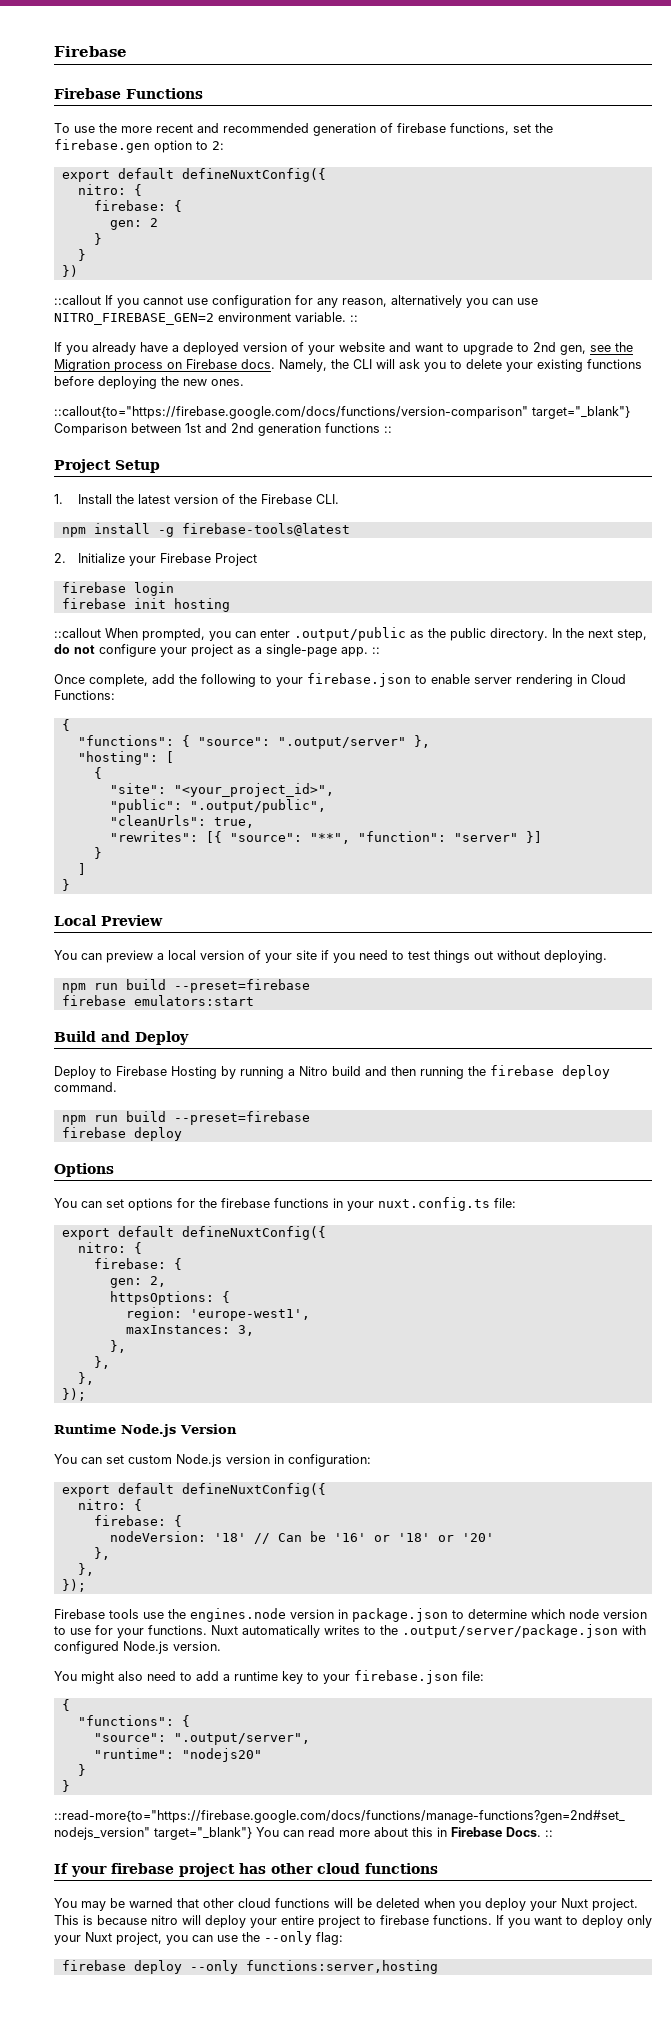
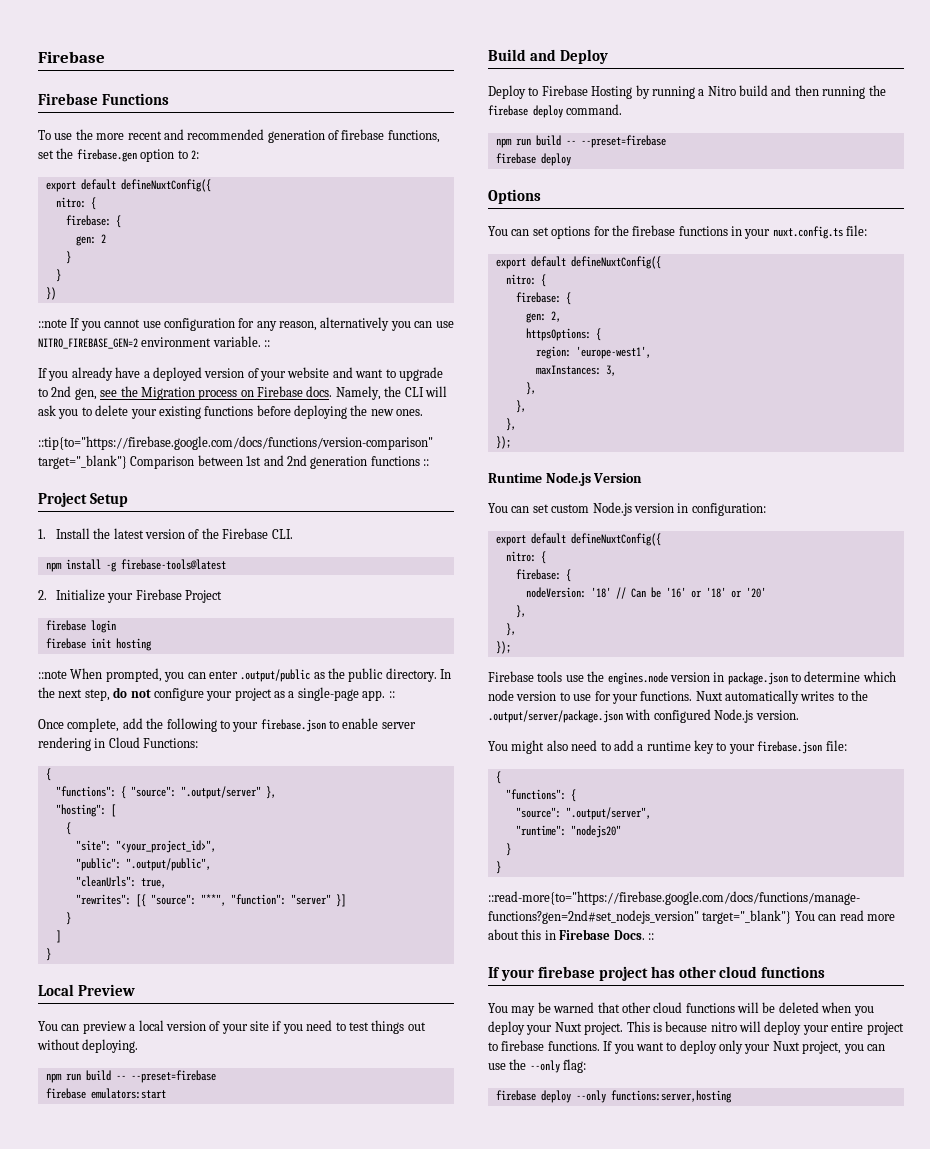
[54,295,101,305] ::callout -> [38,319,67,328] ::note
[54,406,528,419] ::callout{to="https://firebase.google.com/docs/functions/version-comparison" -> [38,436,433,450] ::tip{to="https://firebase.google.com/docs/functions/version-comparison"
[54,628,101,638] ::callout -> [38,670,67,679] ::note
(166, 984) none -> [115,1075,126,1080] --
(166, 1116) none -> [565,140,576,145] --

